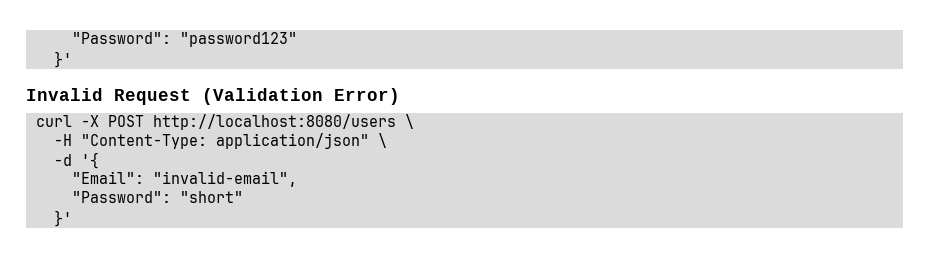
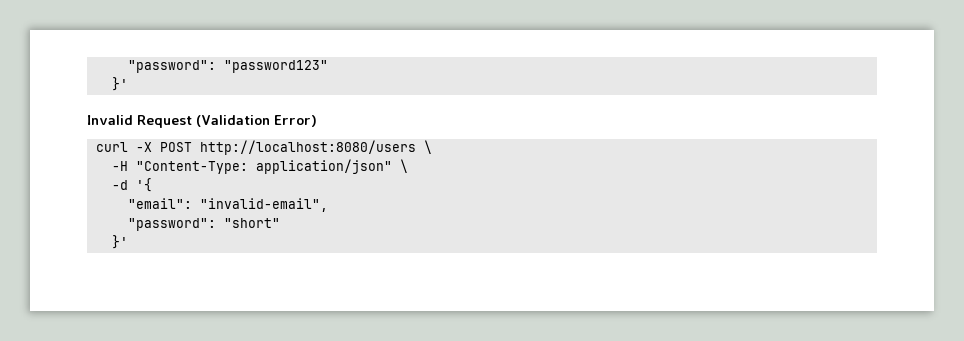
[71,32,171,44] "Password": -> [127,60,216,73] "password":
[71,171,144,184] "Email": -> [127,198,192,209] "email":
[71,191,171,203] "Password": -> [127,218,216,231] "password":

